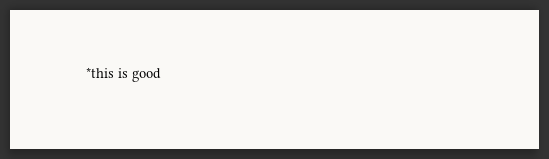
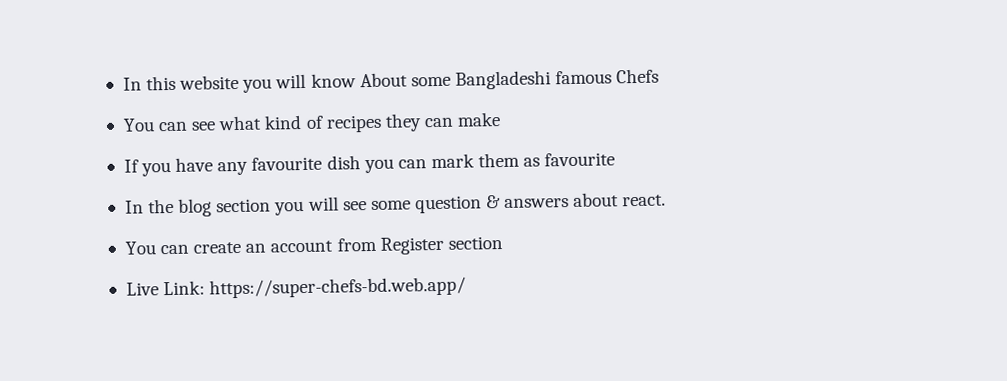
[86,67,161,82] *this is good -> [122,68,660,93] [122,112,502,133] [123,152,616,177] [124,192,667,217] [124,236,503,255] [125,276,467,299] In this website you will know About some Bangladeshi famous Chefs // You can see what kind of recipes they can make // If you have any favourite dish you can mark them as favourite // In the blog section you will see some question & answers about react. // You can create an account from Register section // Live Link: https://super-chefs-bd.web.app/

